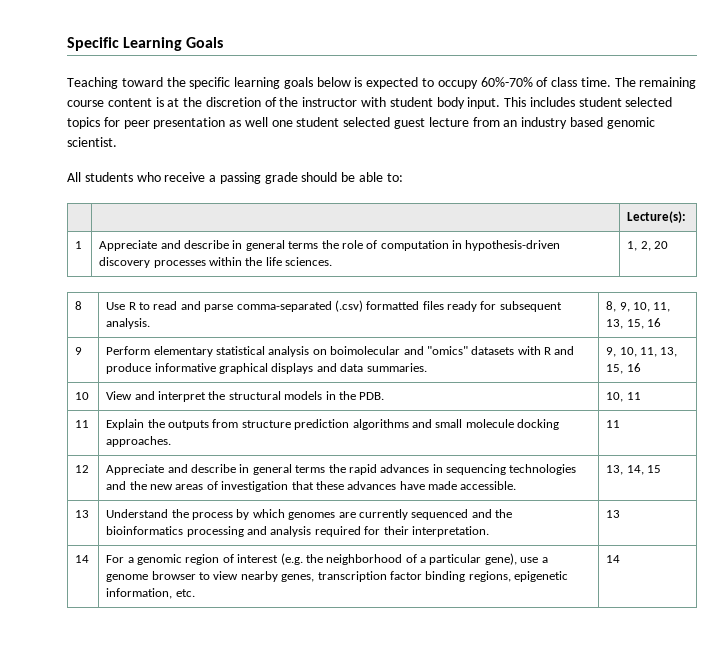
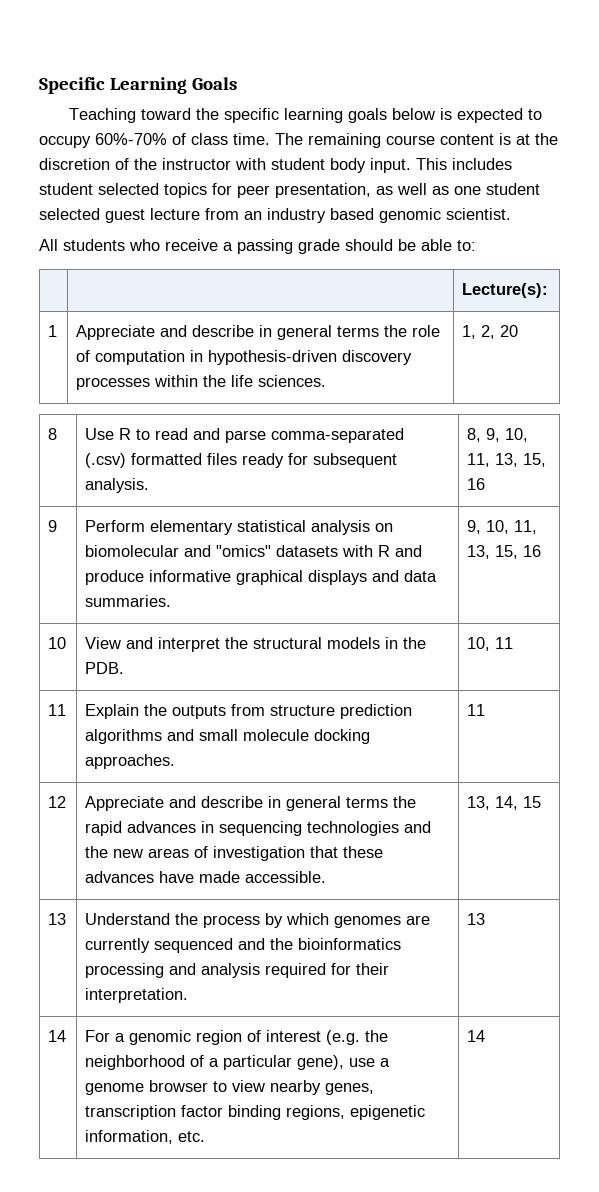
[153,117,226,129] presentation -> [275,183,371,198] presentation,
(268, 122) none -> [432,186,449,195] as
[330,346,401,355] boimolecular -> [85,545,180,557] biomolecular

